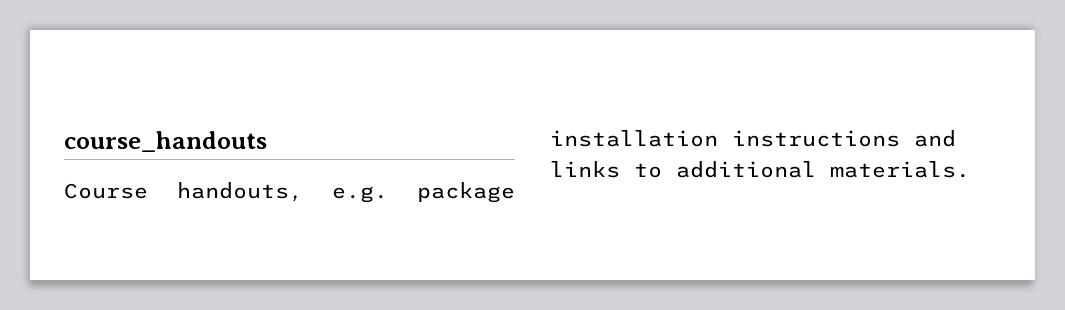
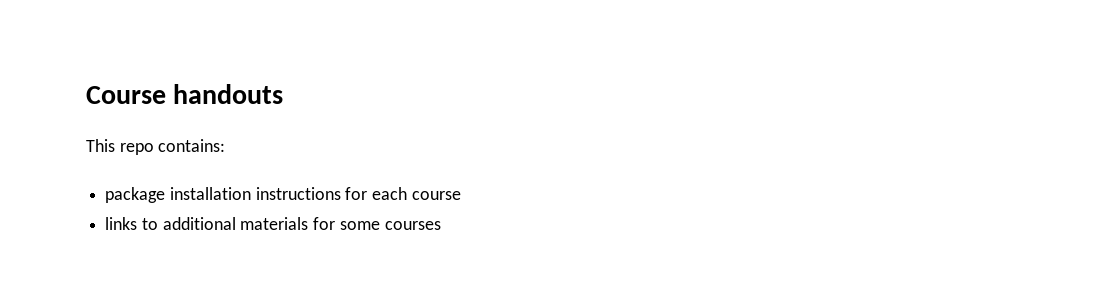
[64,131,267,152] [64,182,515,203] [550,130,956,147] [550,161,970,178] course_handouts // Course handouts, e.g. package installation instructions and links to additional materials. -> [86,84,284,104] [86,139,226,155] [105,187,461,203] [105,217,441,230] Course handouts // This repo contains: // package installation instructions for each course // links to additional materials for some courses

